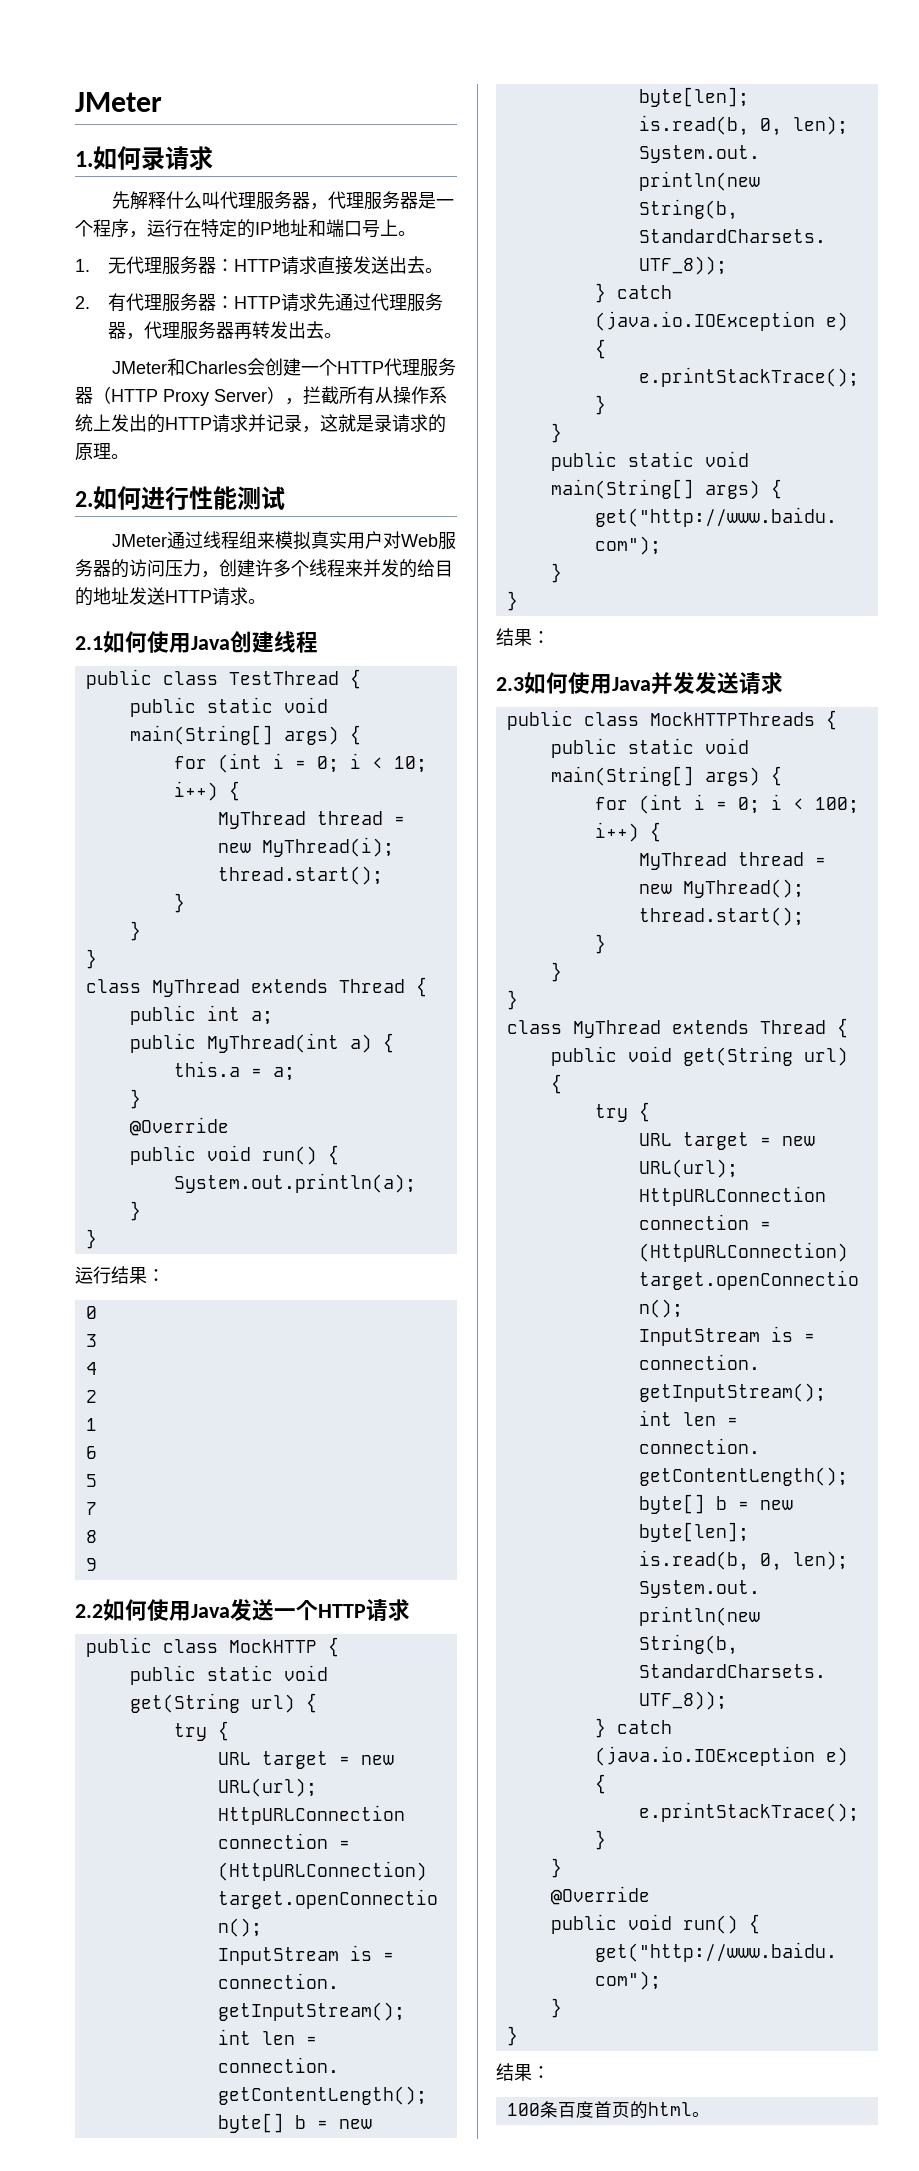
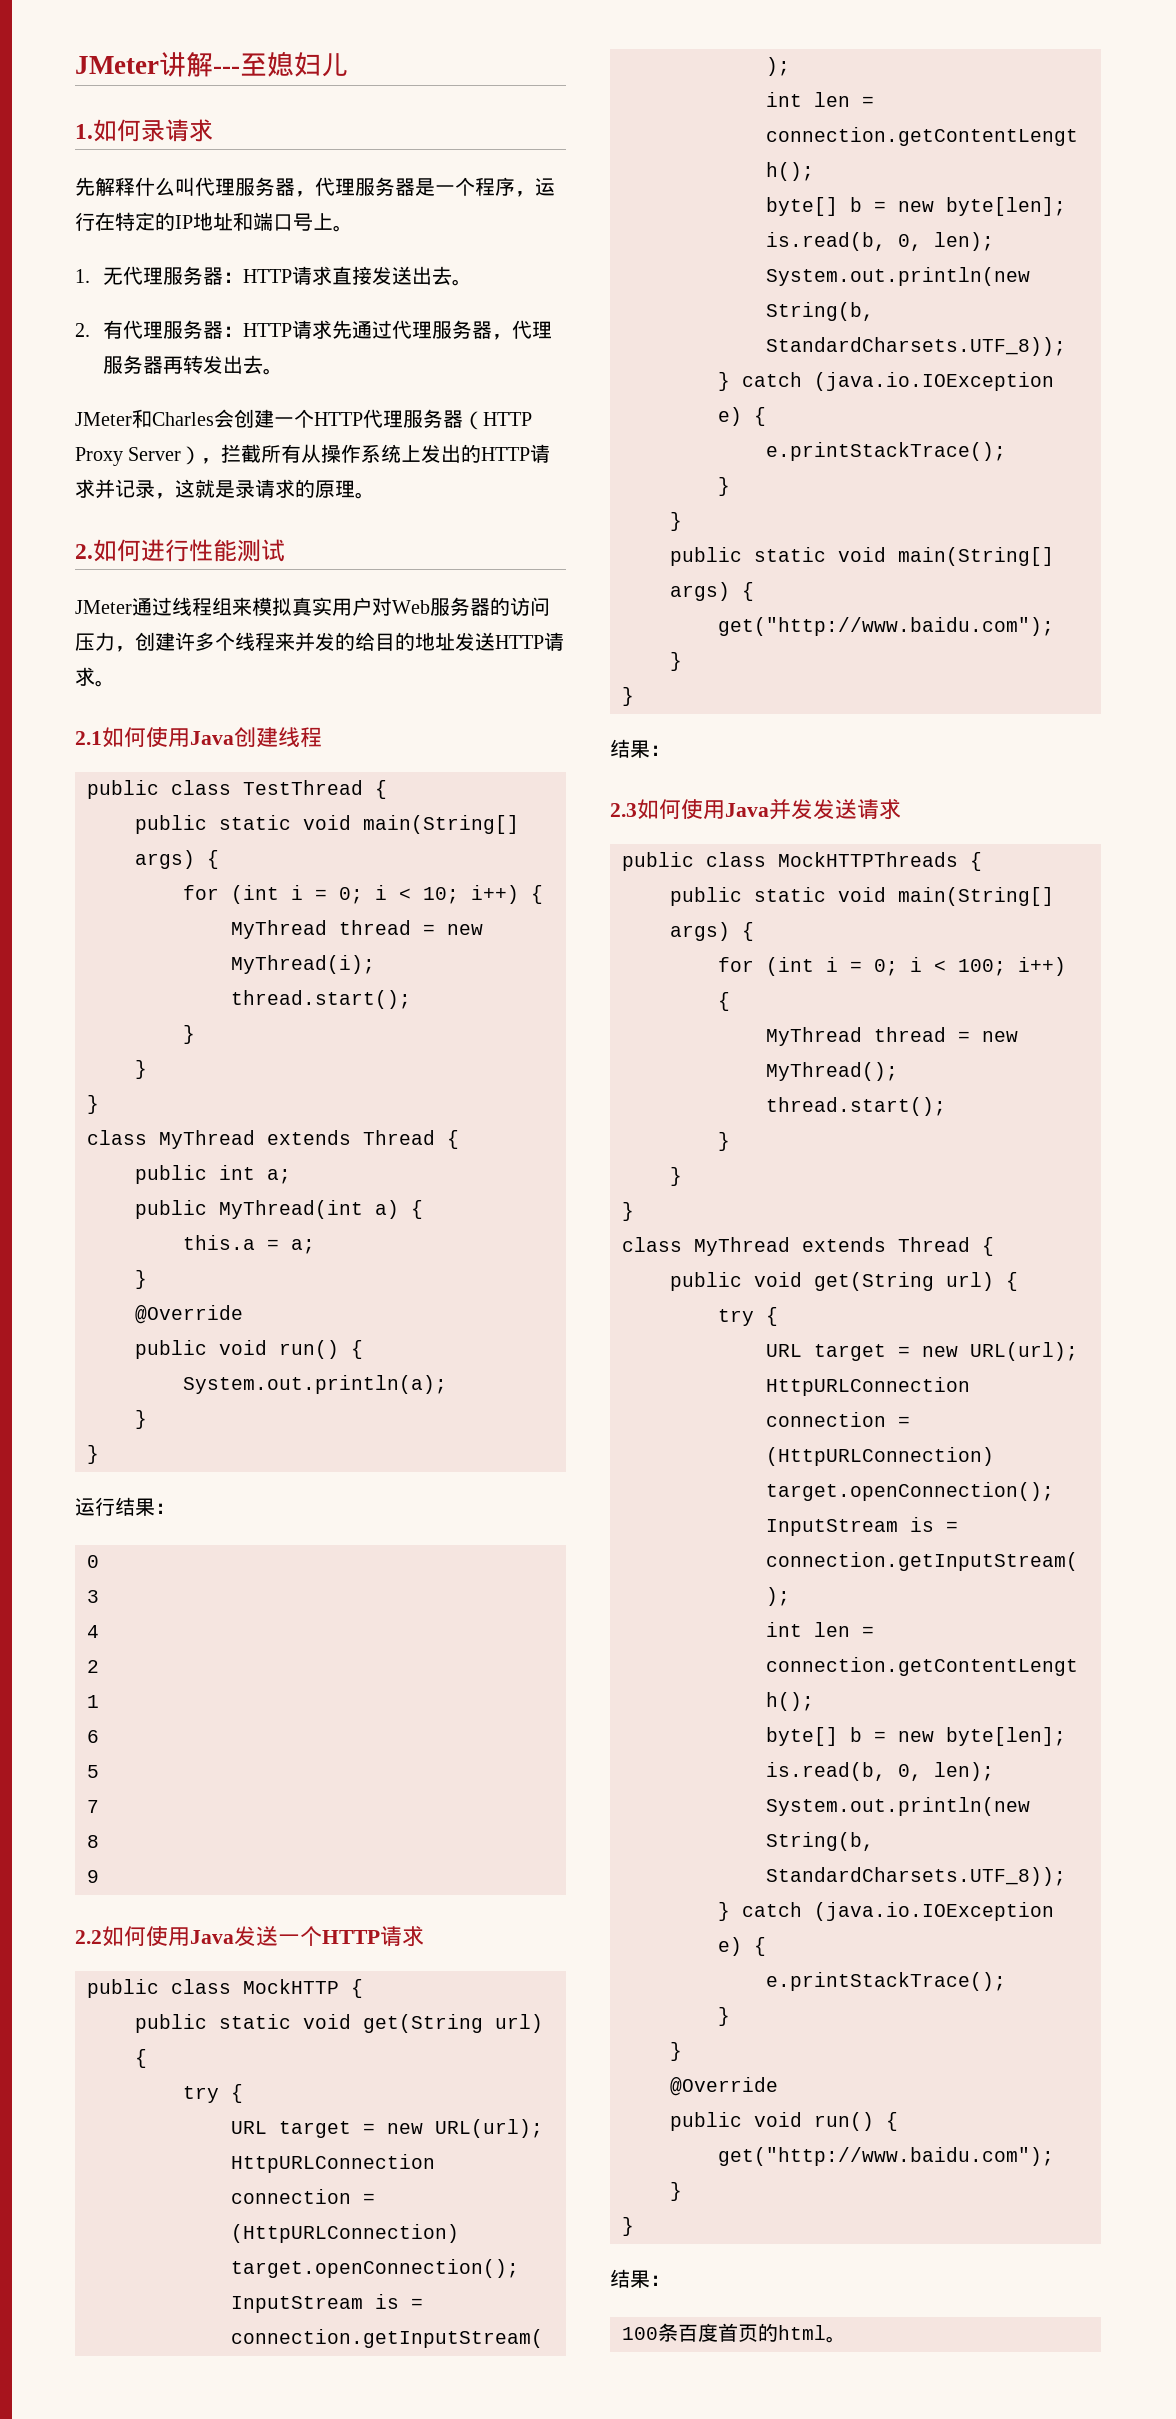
[75,92,162,112] JMeter -> [75,51,348,77] JMeter讲解---至媳妇儿

